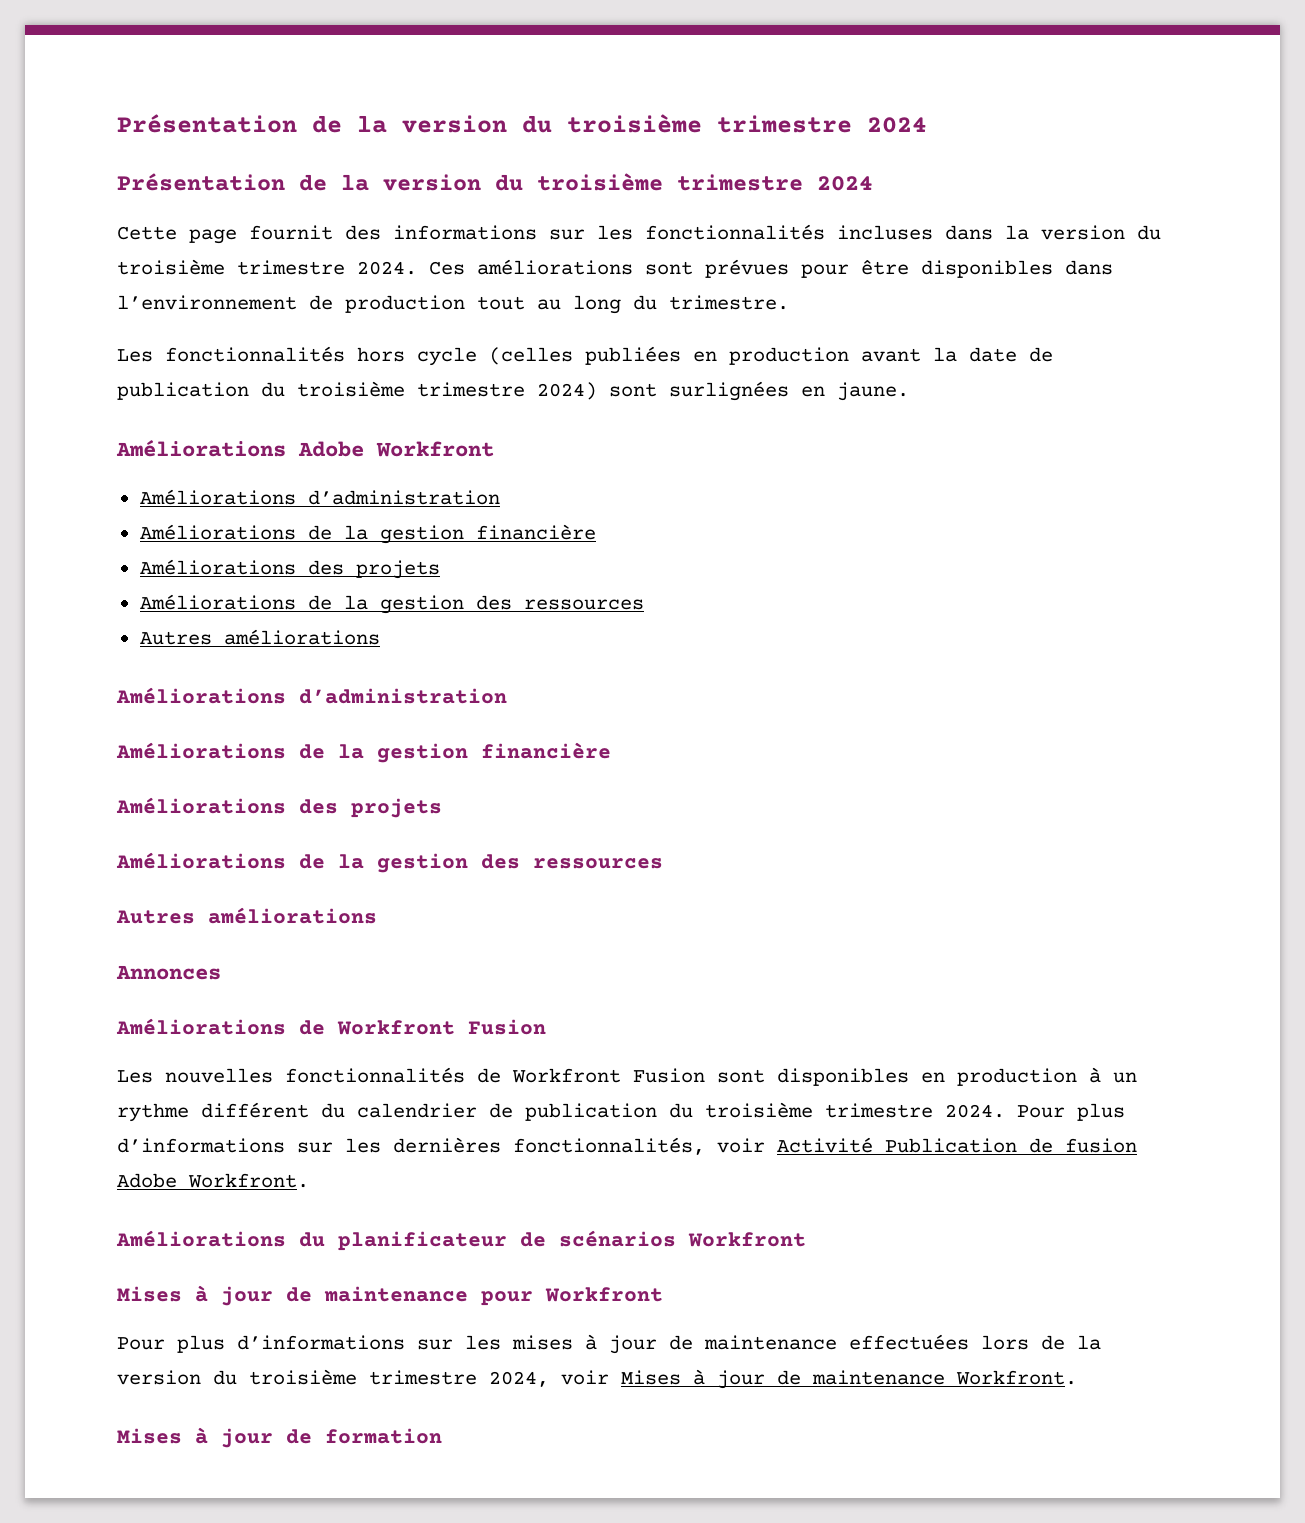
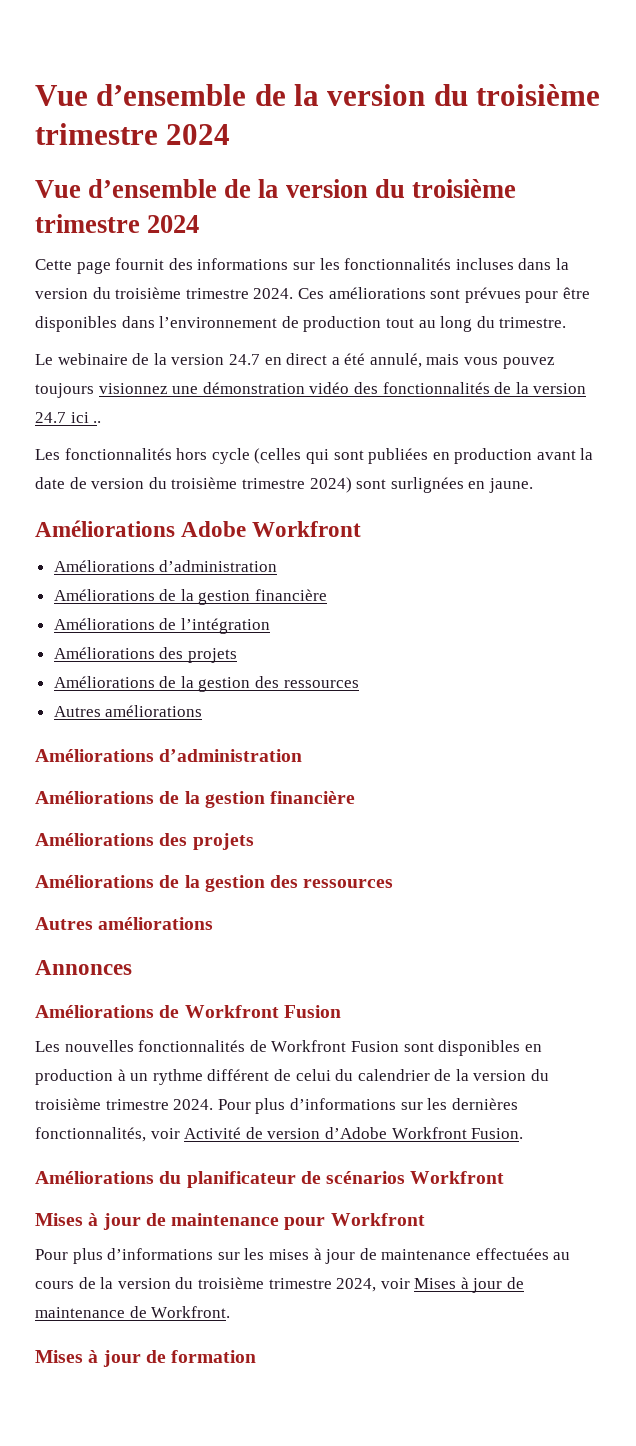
[117,114,927,133] [117,173,285,191] Présentation de la version du troisième trimestre 2024 // Présentation -> [35,84,601,106] [35,123,231,145] [35,179,218,198] Vue d’ensemble de la version du troisième trimestre 2024 // Vue d’ensemble
(789, 302) none -> [35,353,555,369] [35,382,587,398] [35,412,102,423] // Le webinaire de la version 24.7 en direct a été annulé, mais vous pouvez toujours visionnez une démonstration vidéo des fonctionnalités de la version 24.7 ici ..
(573, 356) none -> [305,449,364,464] qui sont
[117,382,249,400] publication -> [91,478,145,489] version
(596, 532) none -> [53,618,270,634] // Améliorations de l’intégration
(309, 1110) none -> [273,1069,331,1081] de celui
[525,1103,657,1121] publication -> [455,1069,527,1081] la version
[885,1138,1137,1153] [117,1173,309,1188] Publication de fusion Adobe Workfront. -> [245,1127,524,1139] de version d’Adobe Workfront Fusion.
[981,1335,1029,1350] lors -> [553,1252,571,1260] [35,1281,74,1289] au cours
(945, 1377) none -> [129,1306,147,1318] de

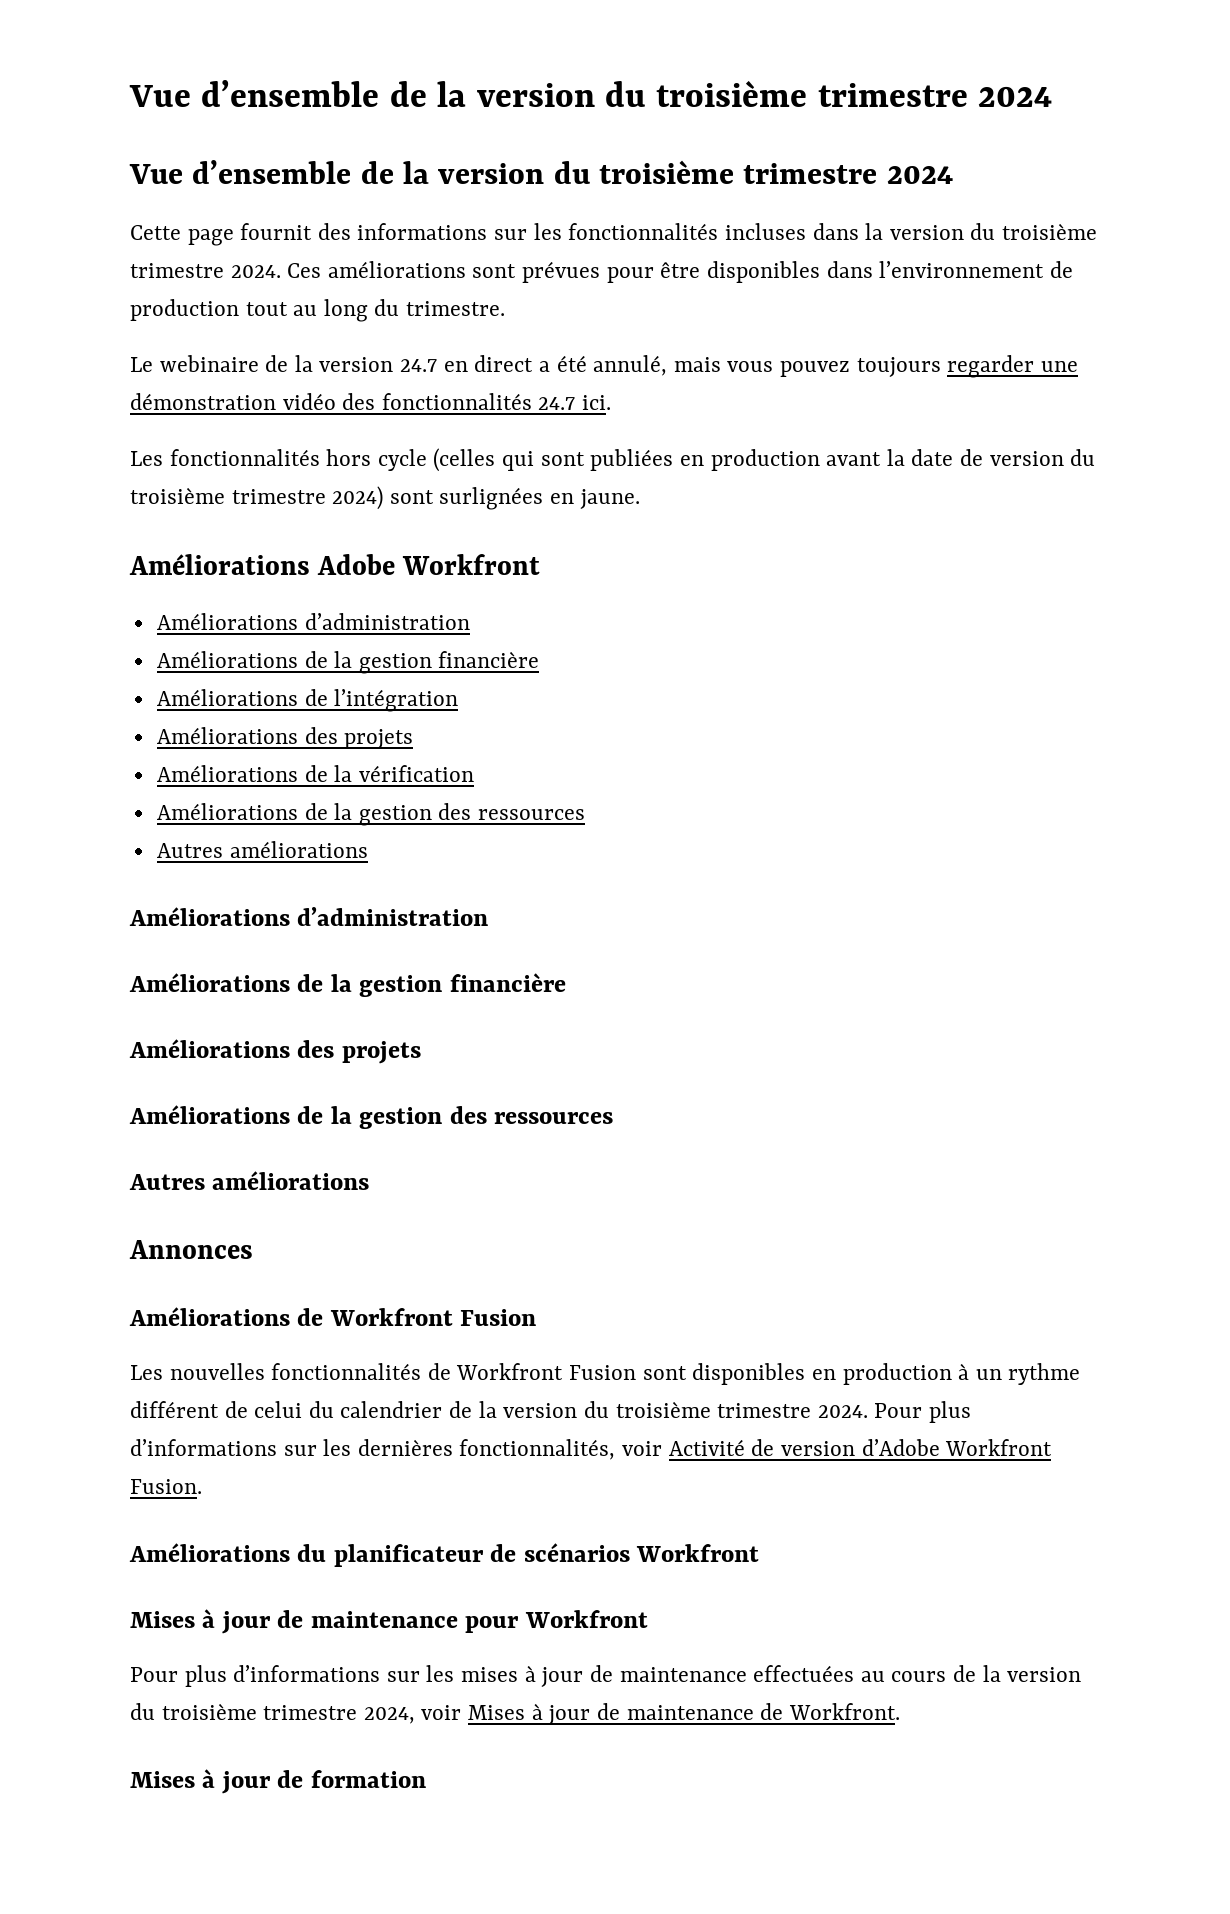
[98,383,168,394] visionnez -> [947,355,1035,378] regarder
[494,382,587,394] [35,412,102,423] de la version 24.7 ici .. -> [538,395,612,410] 24.7 ici.
(237, 655) none -> [156,765,474,782] // Améliorations de la vérification

